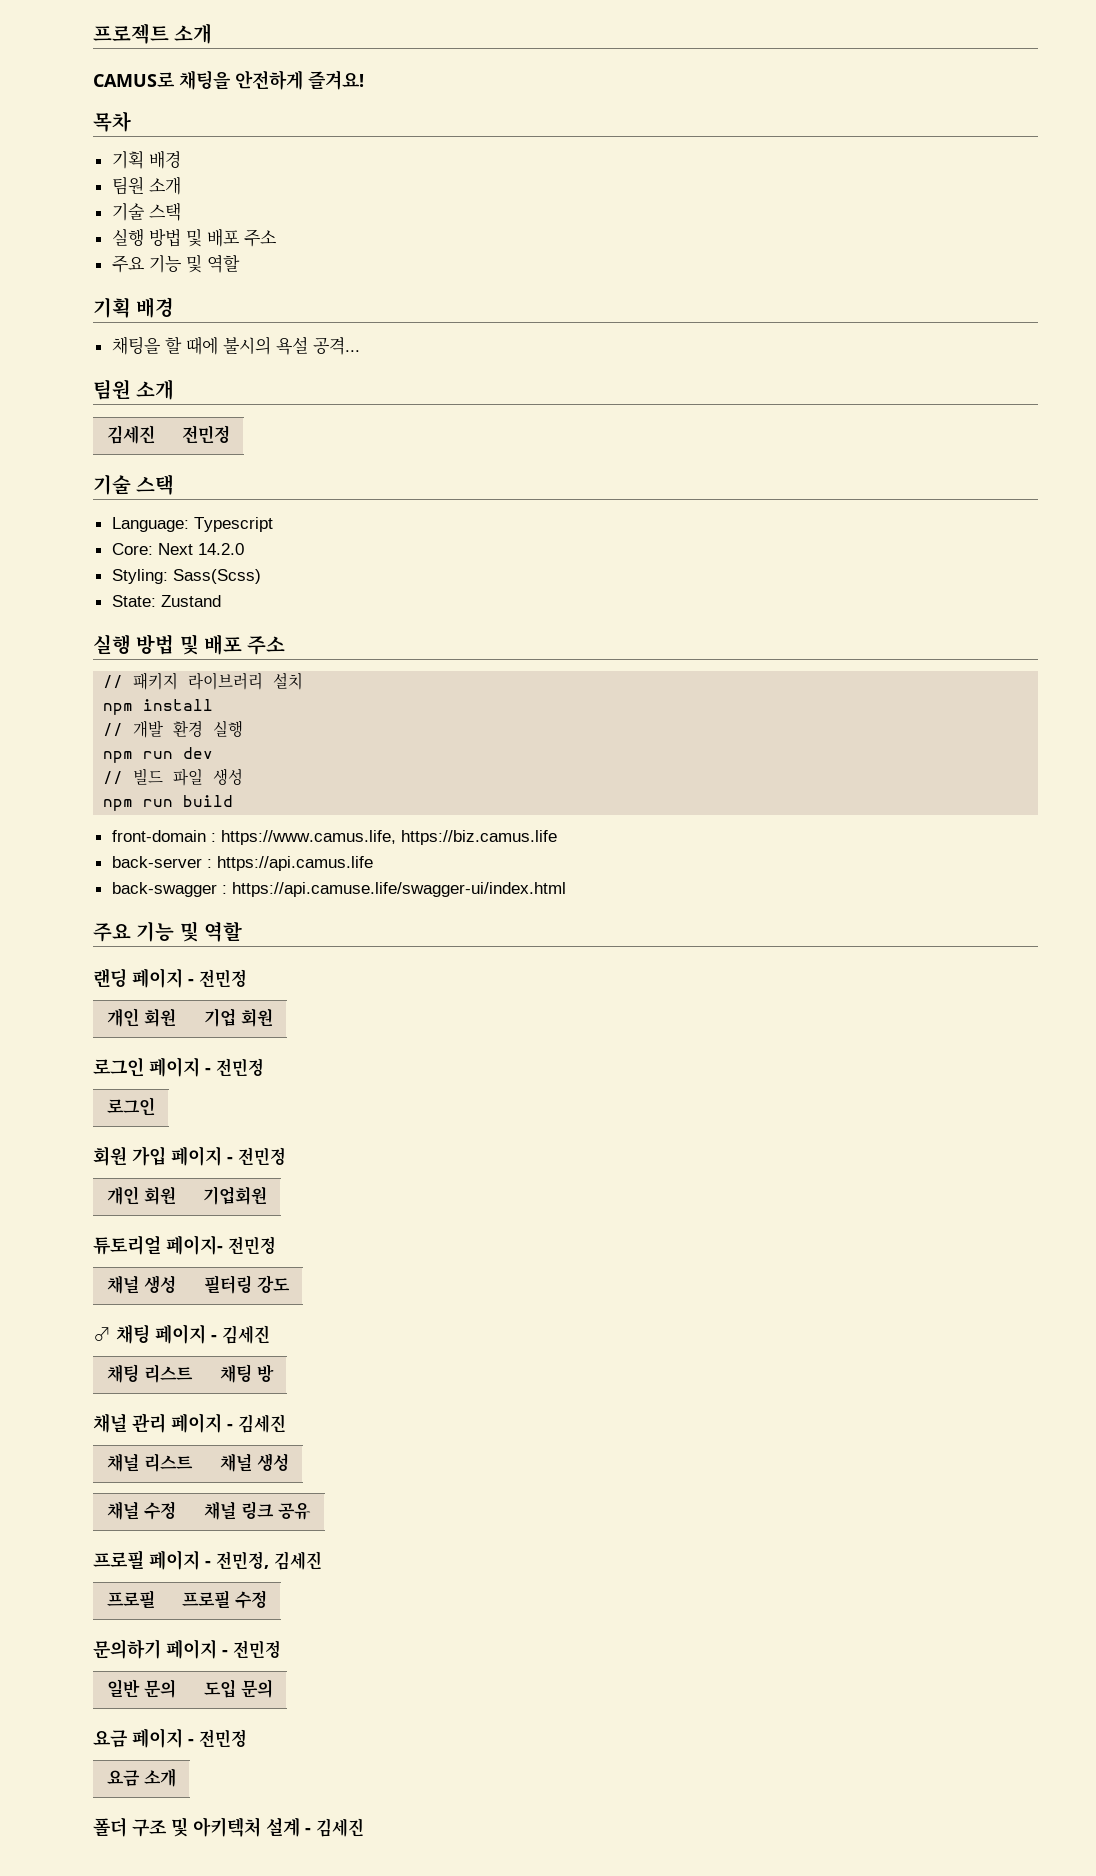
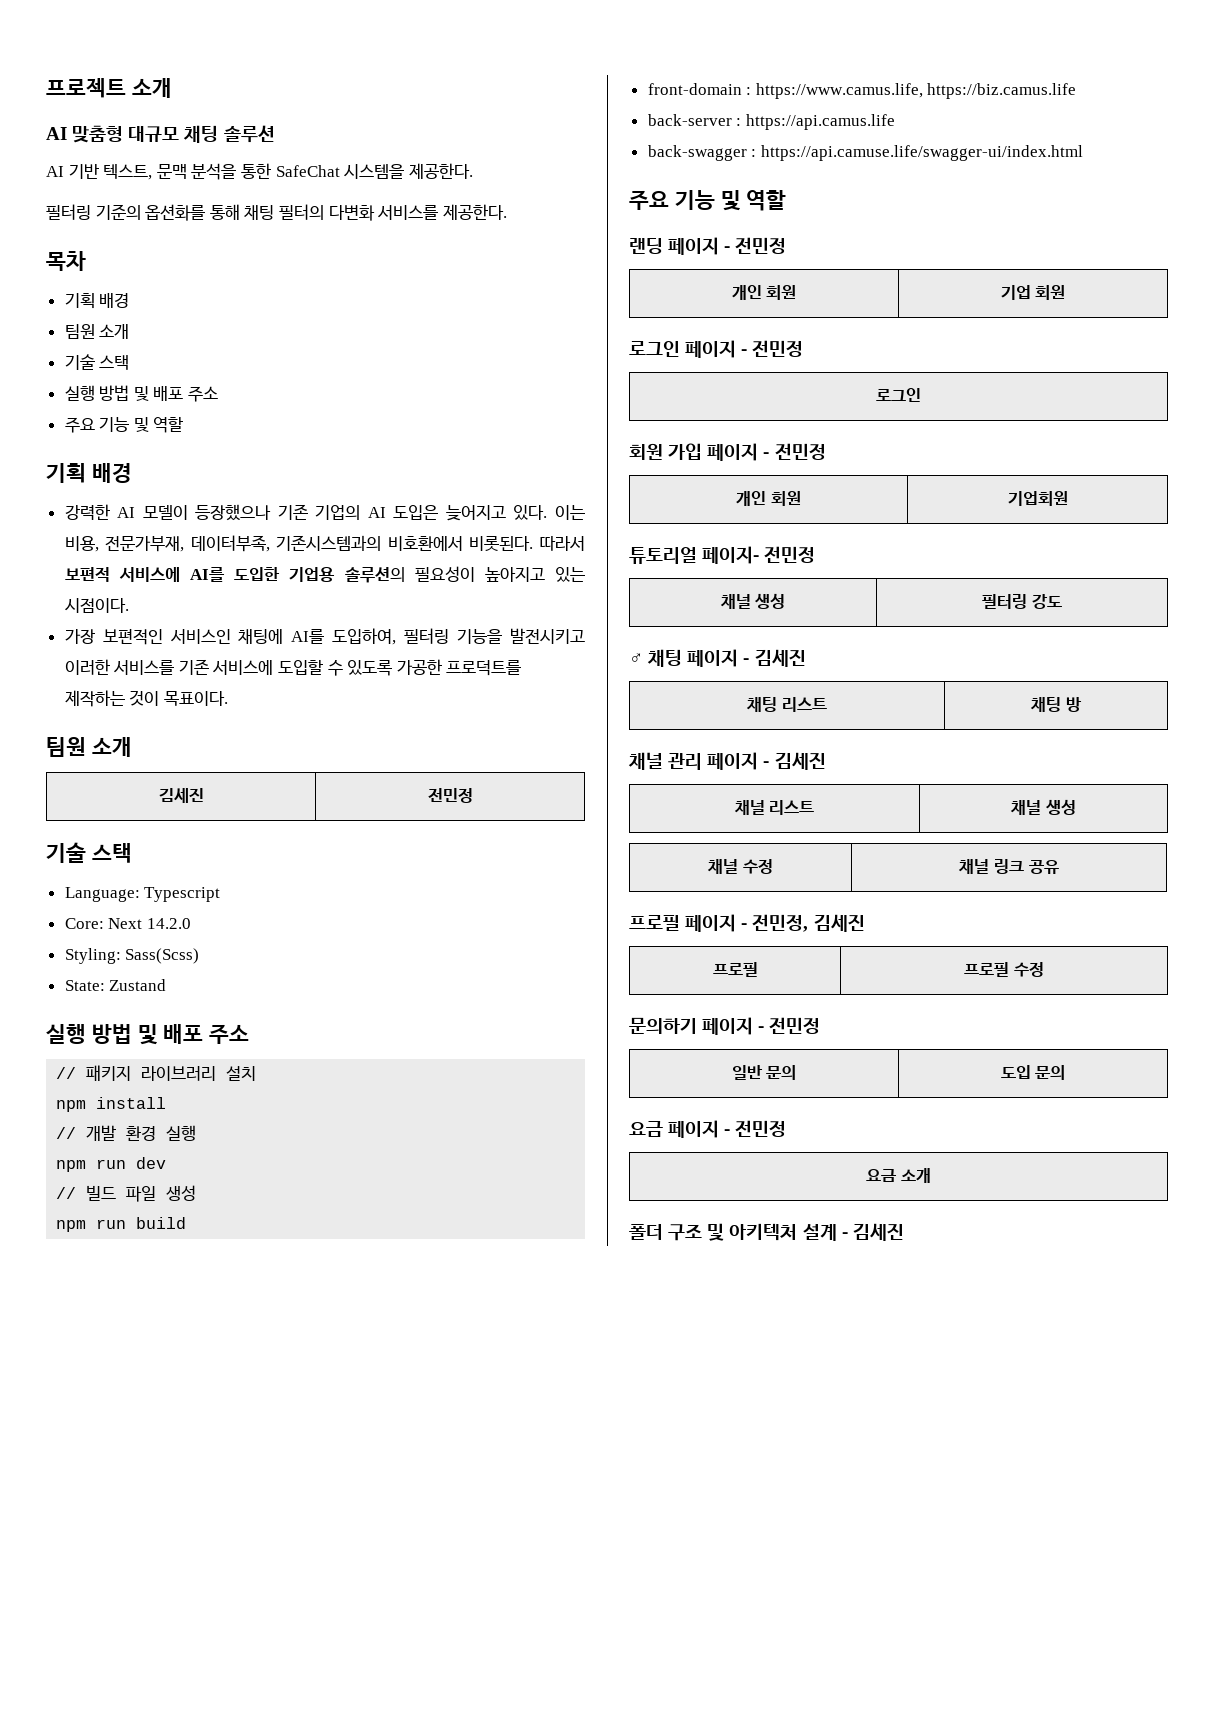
[93,70,364,90] CAMUS로 채팅을 안전하게 즐겨요! -> [46,125,275,143] [46,163,473,180] [46,204,507,221] AI 맞춤형 대규모 채팅 솔루션 // AI 기반 텍스트, 문맥 분석을 통한 SafeChat 시스템을 제공한다. // 필터링 기준의 옵션화를 통해 채팅 필터의 다변화 서비스를 제공한다.
[111,336,360,355] 채팅을 할 때에 불시의 욕설 공격... -> [64,504,585,521] [64,535,585,552] [64,566,585,583] [64,598,129,613] [64,628,585,645] [64,659,522,676] [64,690,228,707] 강력한 AI 모델이 등장했으나 기존 기업의 AI 도입은 늦어지고 있다. 이는 비용, 전문가부재, 데이터부족, 기존시스템과의 비호환에서 비롯된다. 따라서 보편적 서비스에 AI를 도입한 기업용 솔루션의 필요성이 높아지고 있는 시점이다. // 가장 보편적인 서비스인 채팅에 AI를 도입하여, 필터링 기능을 발전시키고 이러한 서비스를 기존 서비스에 도입할 수 있도록 가공한 프로덕트를 제작하는 것이 목표이다.

